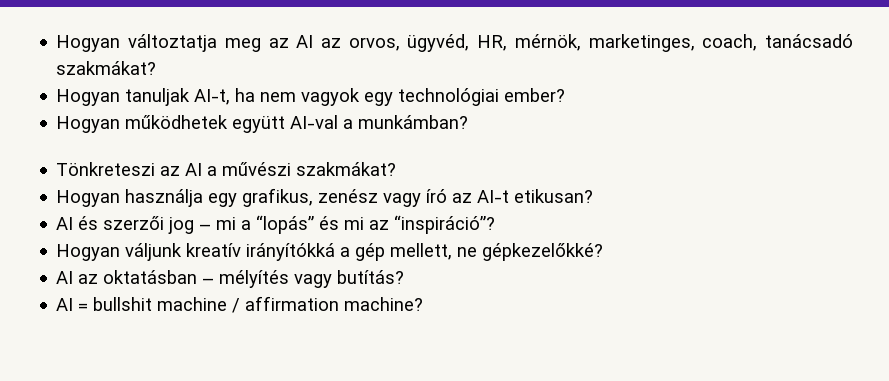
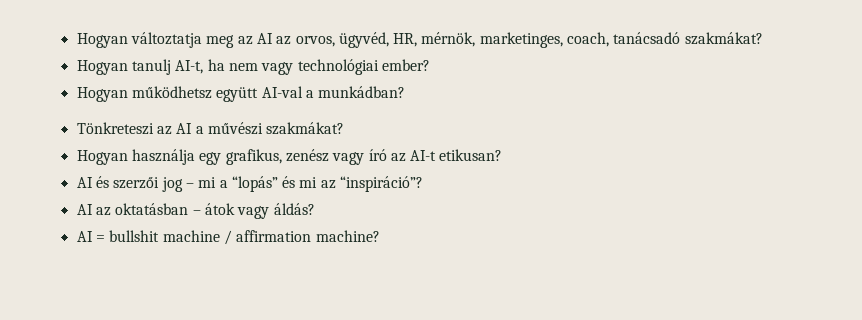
[125,88,191,106] tanuljak -> [131,59,171,75] tanulj
[301,88,394,106] vagyok egy -> [261,62,294,75] vagy
[125,115,229,129] működhetek -> [131,86,212,99] működhetsz
[358,115,469,129] munkámban? -> [318,86,406,98] munkádban?
[56,243,604,261] // Hogyan váljunk kreatív irányítókká a gép mellett, ne gépkezelőkké? -> (424, 184) none
[219,270,405,288] mélyítés vagy butítás? -> [204,203,315,219] átok vagy áldás?

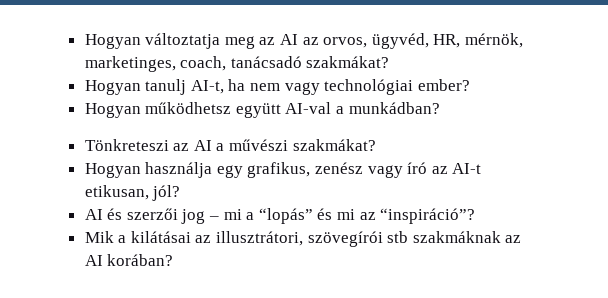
[439,149,503,161] etikusan? -> [84,185,181,201] etikusan, jól?
[76,203,315,219] [76,230,380,245] AI az oktatásban – átok vagy áldás? // AI = bullshit machine / affirmation machine? -> [84,231,522,247] [84,254,174,266] Mik a kilátásai az illusztrátori, szövegírói stb szakmáknak az AI korában?

